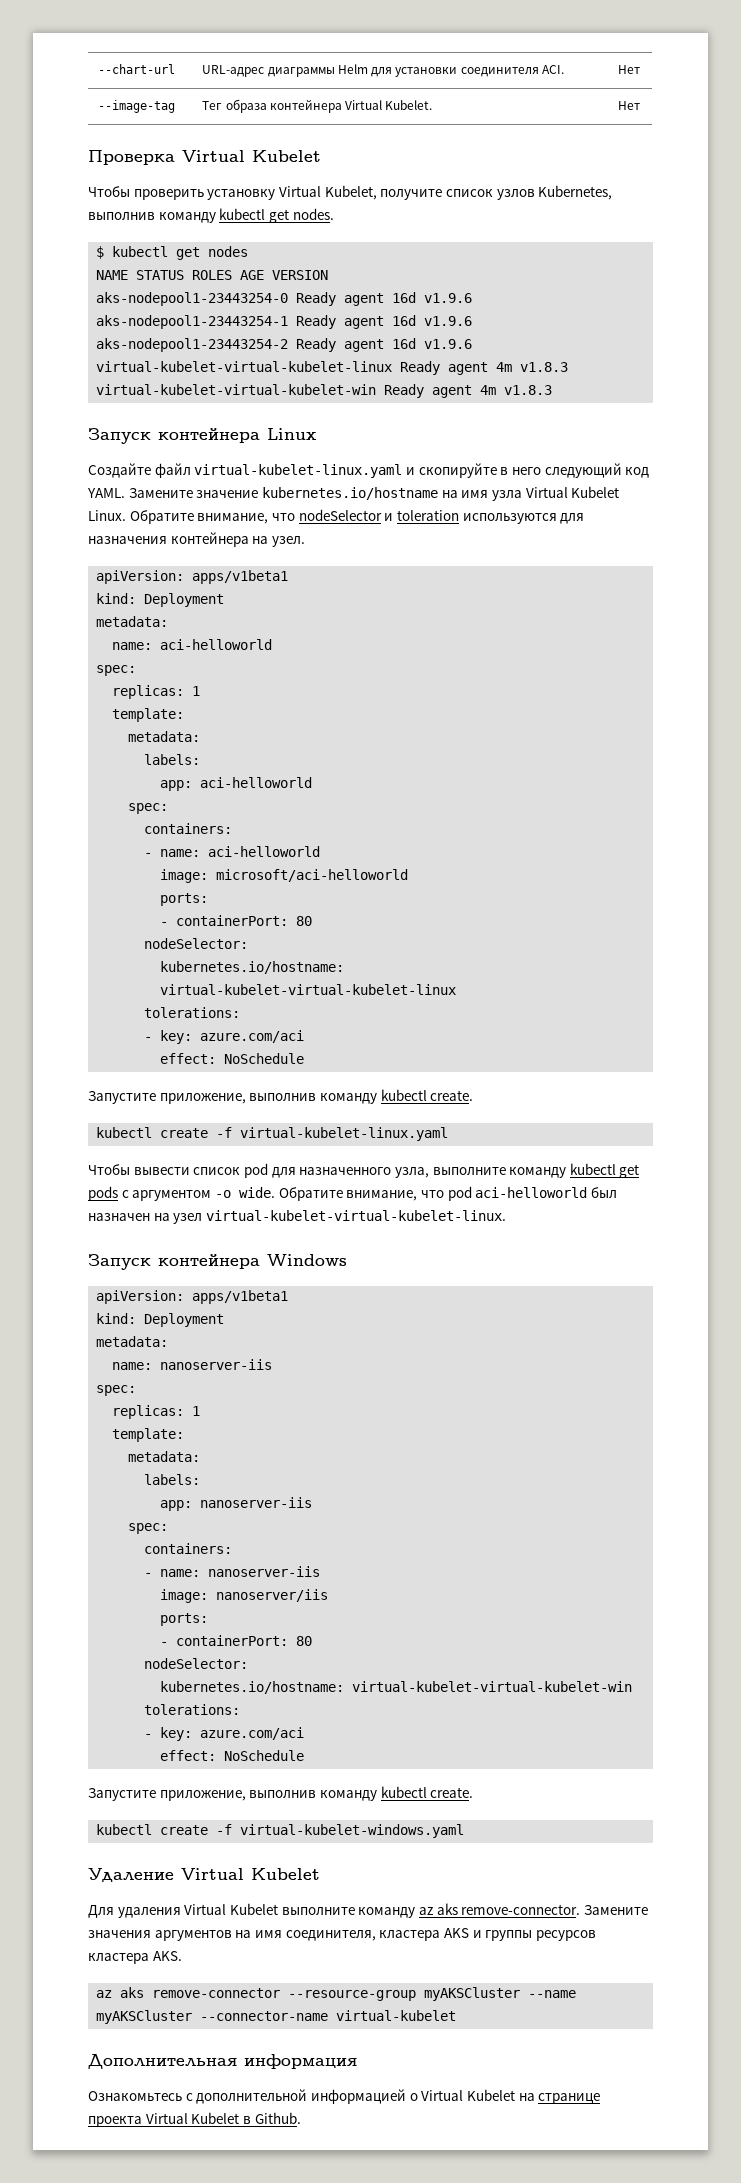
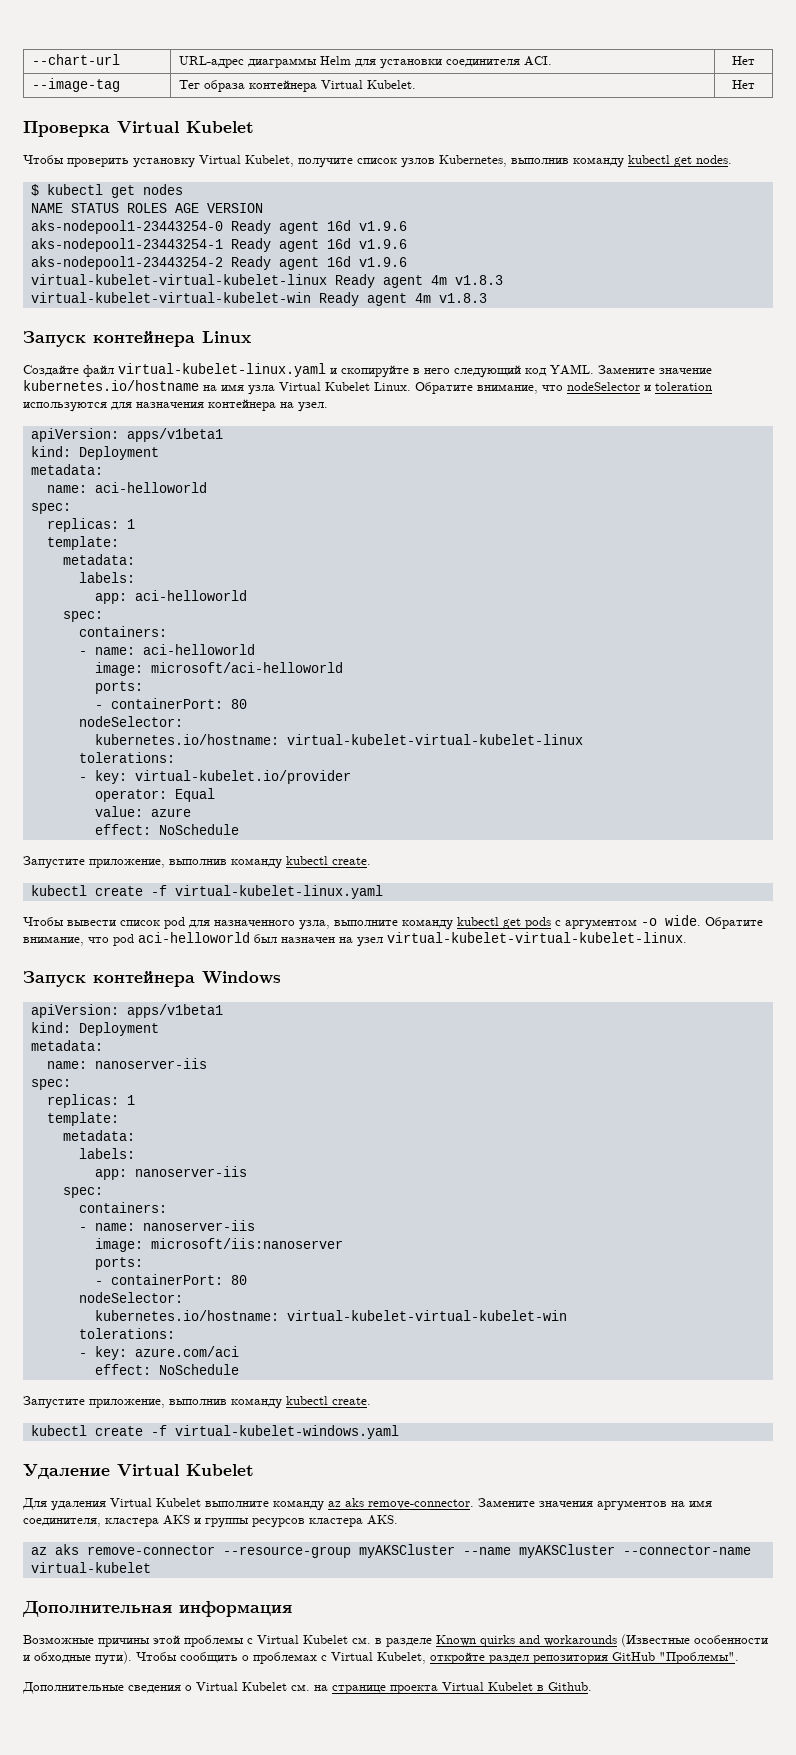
[200,1030,305,1043] azure.com/aci -> [134,770,351,784] [94,788,215,802] [94,806,191,817] virtual-kubelet.io/provider // operator: Equal // value: azure
[216,1589,329,1602] nanoserver/iis -> [150,1238,343,1249] microsoft/iis:nanoserver
[88,2089,406,2104] Ознакомьтесь с дополнительной информацией -> [23,1634,768,1647] [23,1651,739,1665] [22,1682,181,1694] Возможные причины этой проблемы с Virtual Kubelet см. в разделе Known quirks and workarounds (Известные особенности и обходные пути). Чтобы сообщить о проблемах с Virtual Kubelet, откройте раздел репозитория GitHub "Проблемы". // Дополнительные сведения
(515, 2095) none -> [291,1684,310,1691] см.

